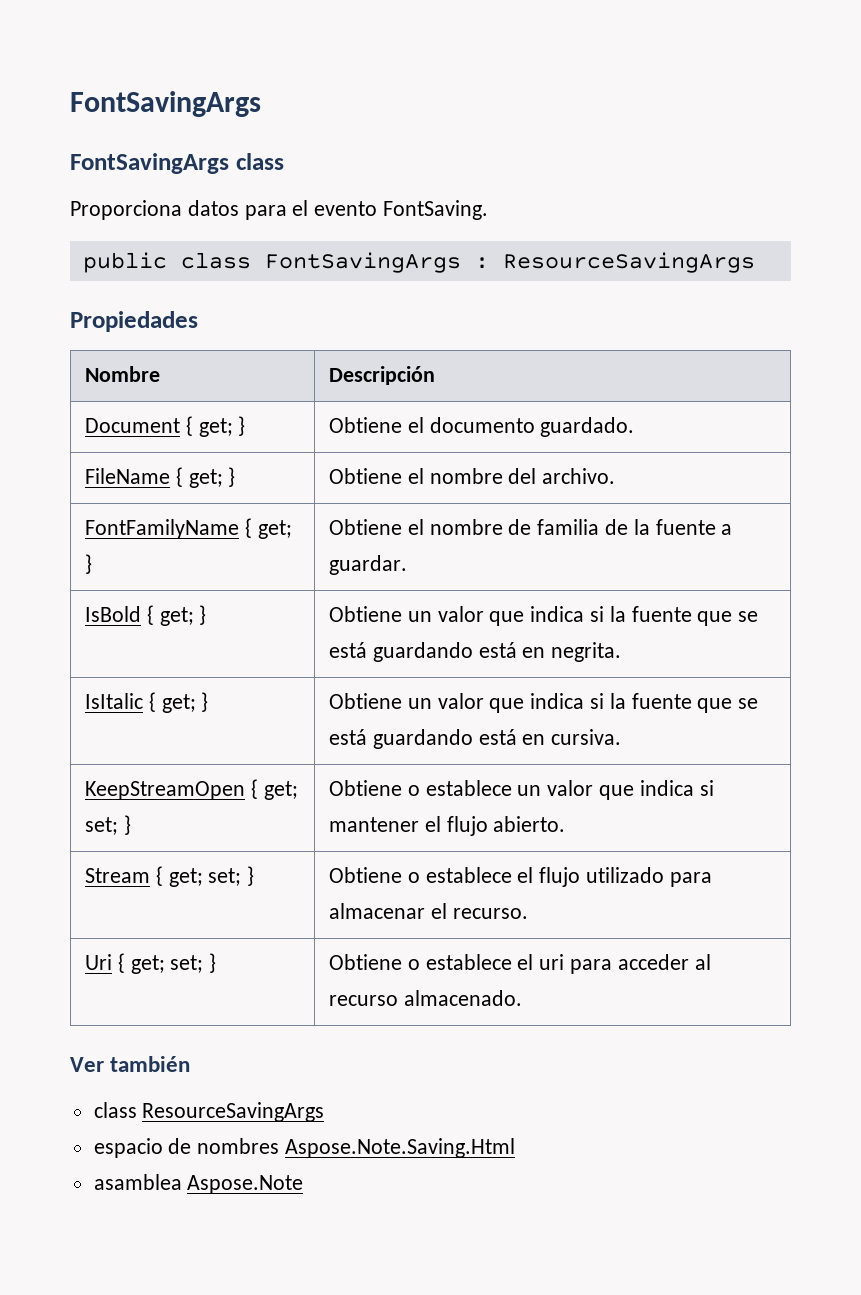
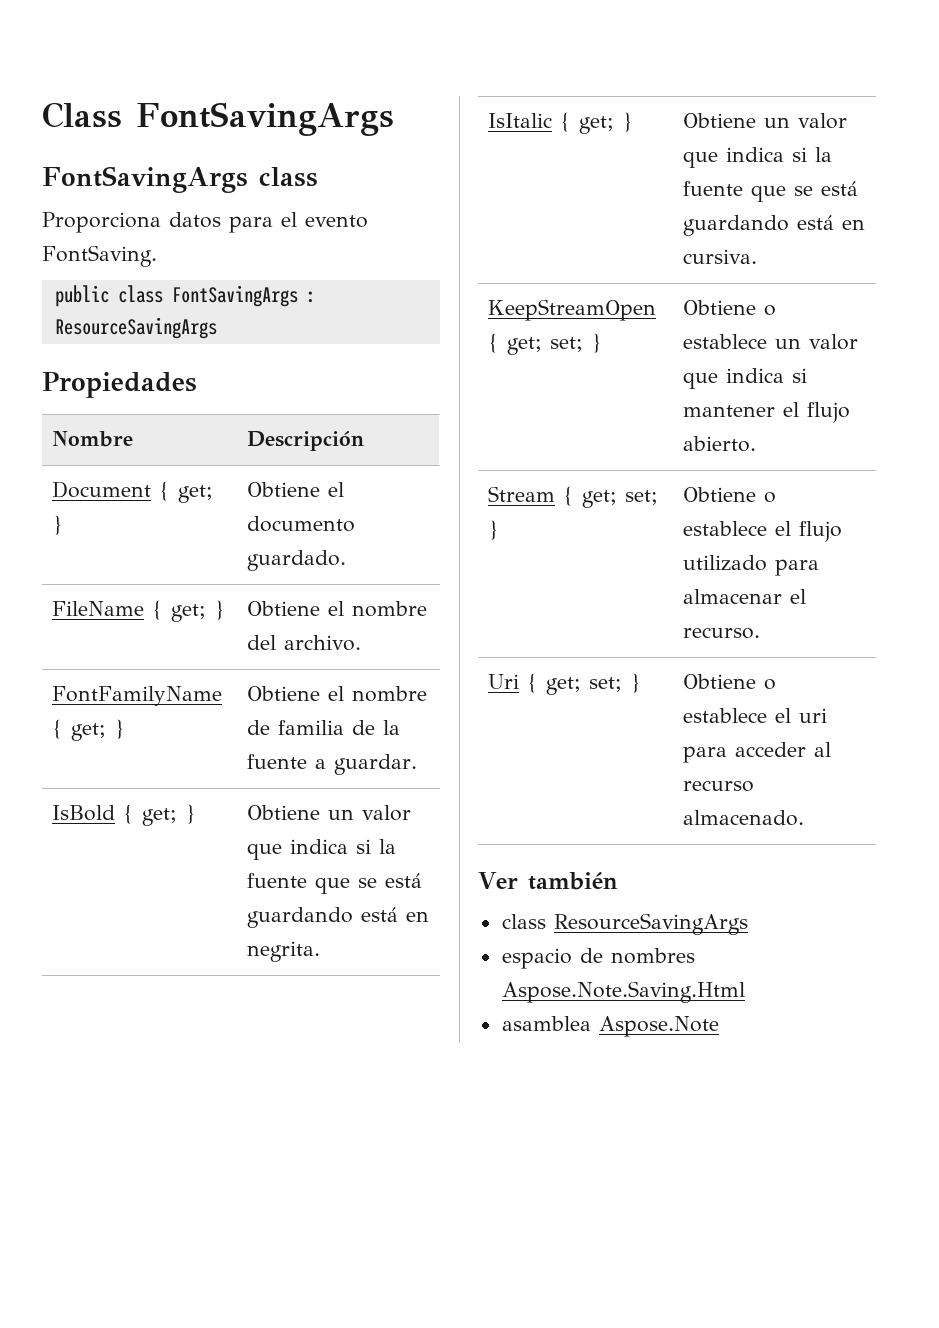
(70, 104) none -> [42,102,122,128] Class

